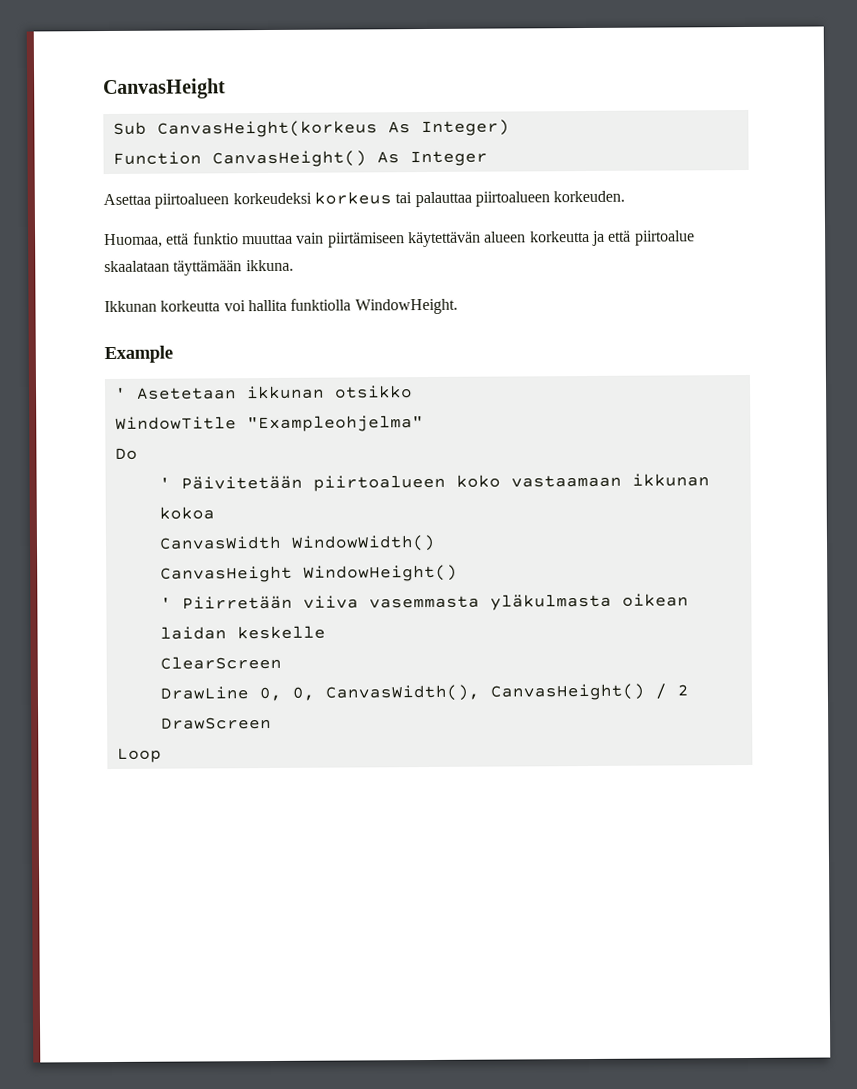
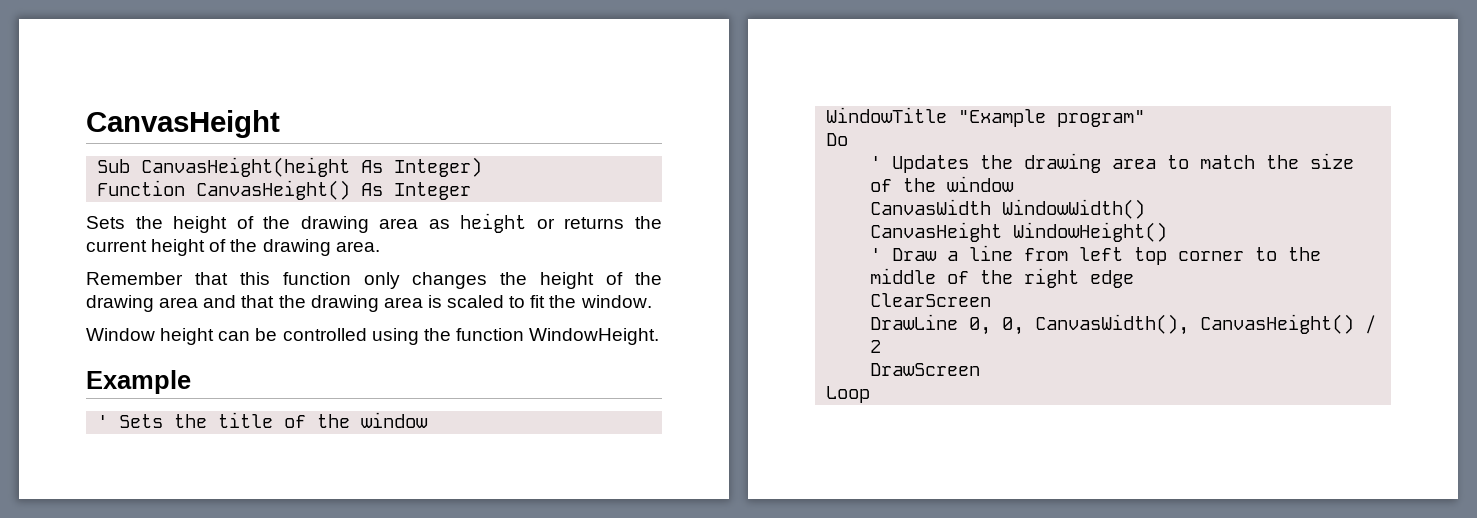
[156,120,378,138] CanvasHeight(korkeus -> [141,157,351,177] CanvasHeight(height
[103,190,626,209] [104,230,695,249] [104,259,294,276] [104,298,458,315] [104,345,173,364] [114,385,413,400] Asettaa piirtoalueen korkeudeksi korkeus tai palauttaa piirtoalueen korkeuden. // Huomaa, että funktio muuttaa vain piirtämiseen käytettävän alueen korkeutta ja että piirtoalue skaalataan täyttämään ikkuna. // Ikkunan korkeutta voi hallita funktiolla WindowHeight. // Example // ' Asetetaan ikkunan otsikko -> [86,213,662,233] [86,239,380,256] [86,272,663,289] [86,295,652,312] [86,328,660,345] [86,370,191,394] [97,412,429,428] Sets the height of the drawing area as height or returns the current height of the drawing area. // Remember that this function only changes the height of the drawing area and that the drawing area is scaled to fit the window. // Window height can be controlled using the function WindowHeight. // Example // ' Sets the title of the window
[246,415,424,433] "Exampleohjelma" -> [958,109,1146,127] "Example program"
[180,473,710,492] [158,506,215,520] Päivitetään piirtoalueen koko vastaamaan ikkunan kokoa -> [892,153,1355,173] [870,176,1015,192] Updates the drawing area to match the size of the window
[181,593,689,611] [159,625,326,640] Piirretään viiva vasemmasta yläkulmasta oikean laidan keskelle -> [892,245,1322,265] [870,268,1135,288] Draw a line from left top corner to the middle of the right edge

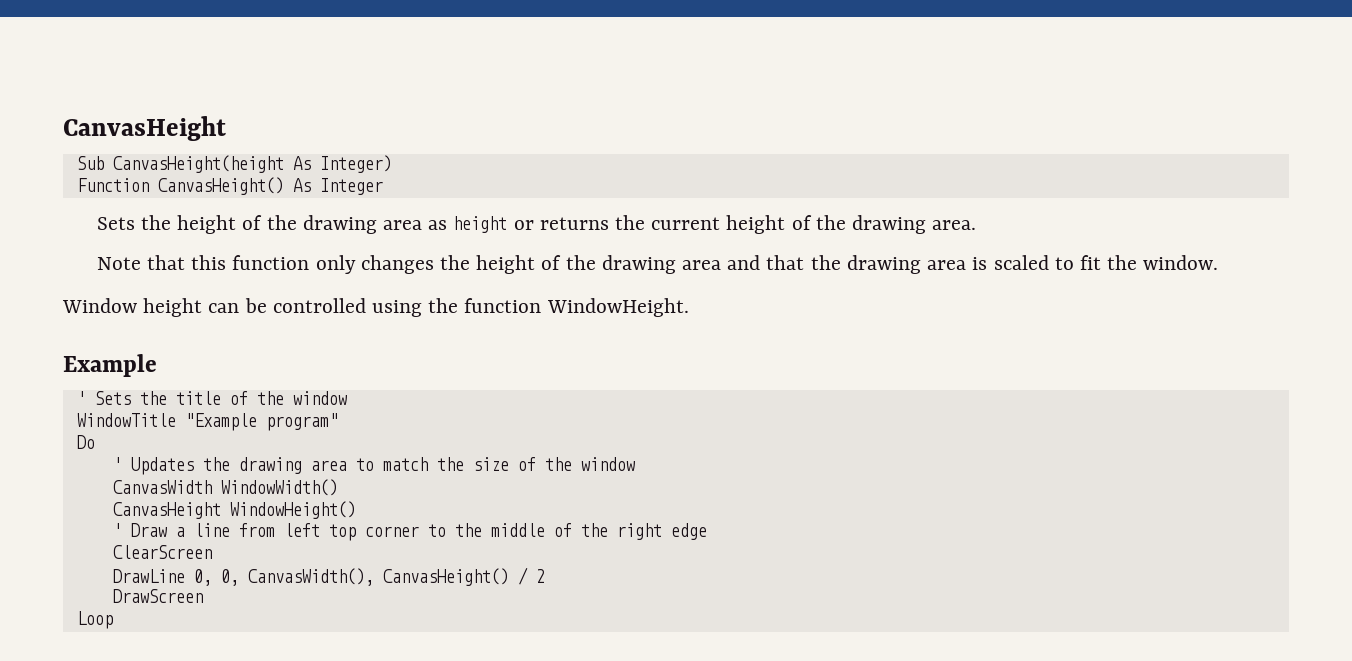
[86,272,183,285] Remember -> [96,257,141,270] Note

